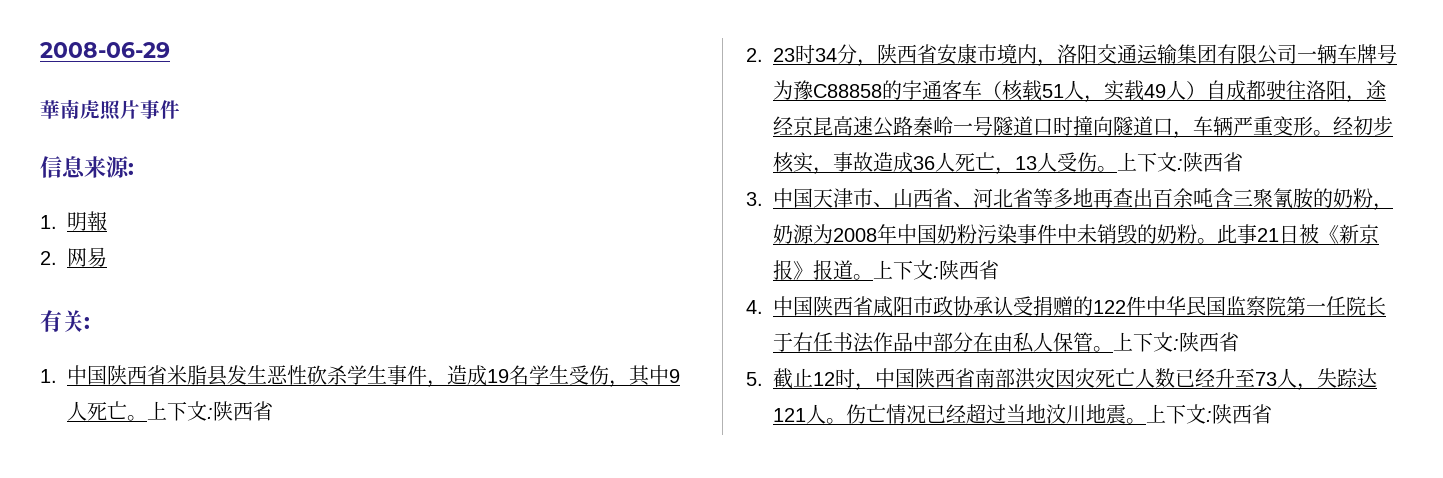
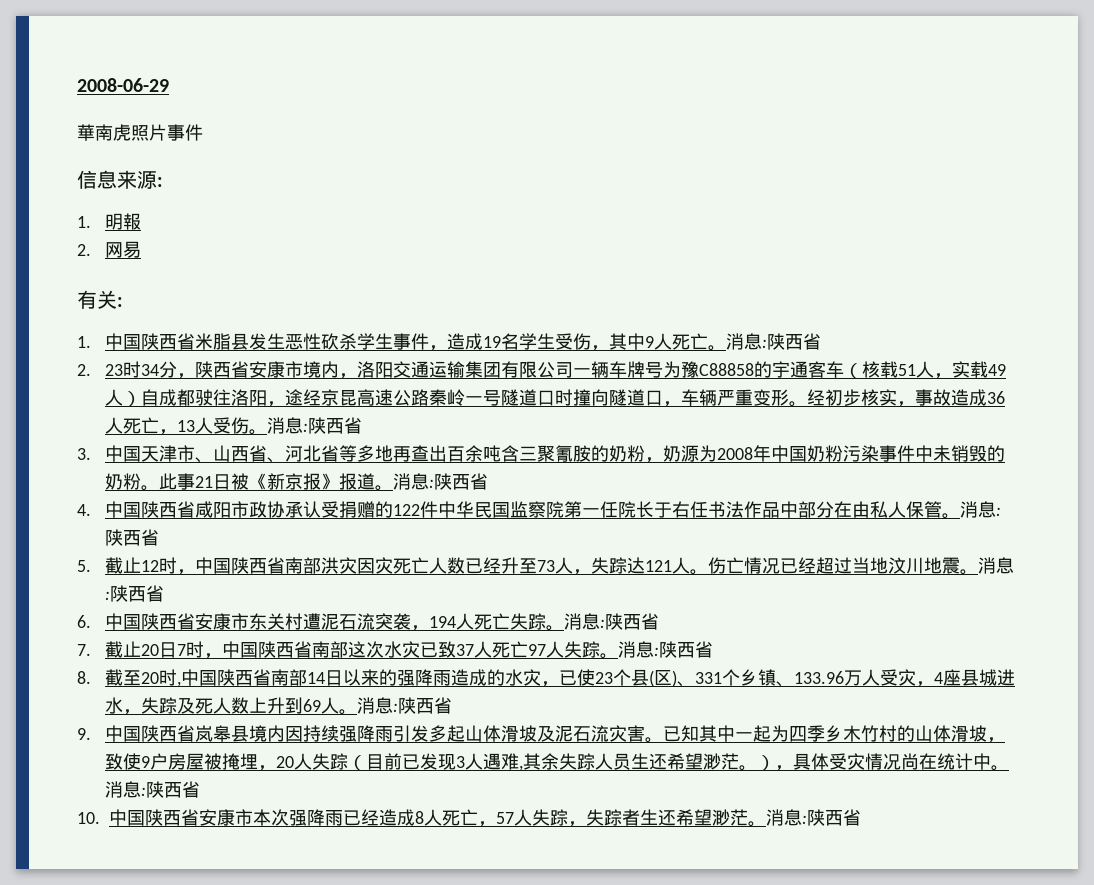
[147,401,207,421] 上下文 -> [726,333,763,350] 消息
[1117,152,1177,172] 上下文 -> [267,417,304,434] 消息
[873,260,933,280] 上下文 -> [393,473,430,490] 消息
[1113,332,1173,352] 上下文 -> [960,501,997,518] 消息
[1146,404,1272,424] 上下文:陕西省 -> [978,557,1015,574] [105,585,165,602] [77,613,660,631] [77,641,714,659] [77,669,1016,687] [105,697,453,715] [77,725,1006,743] [105,753,1010,771] [105,781,201,798] [77,809,861,827] 消息:陕西省 // 6.中国陕西省安康市东关村遭泥石流突袭，194人死亡失踪。消息:陕西省 // 7.截止20日7时，中国陕西省南部这次水灾已致37人死亡97人失踪。消息:陕西省 // 8.截至20时,中国陕西省南部14日以来的强降雨造成的水灾，已使23个县(区)、331个乡镇、133.96万人受灾，4座县城进水，失踪及死人数上升到69人。消息:陕西省 // 9.中国陕西省岚皋县境内因持续强降雨引发多起山体滑坡及泥石流灾害。已知其中一起为四季乡木竹村的山体滑坡，致使9户房屋被掩埋，20人失踪（目前已发现3人遇难,其余失踪人员生还希望渺茫。），具体受灾情况尚在统计中。消息:陕西省 // 10.中国陕西省安康市本次强降雨已经造成8人死亡，57人失踪，失踪者生还希望渺茫。消息:陕西省

